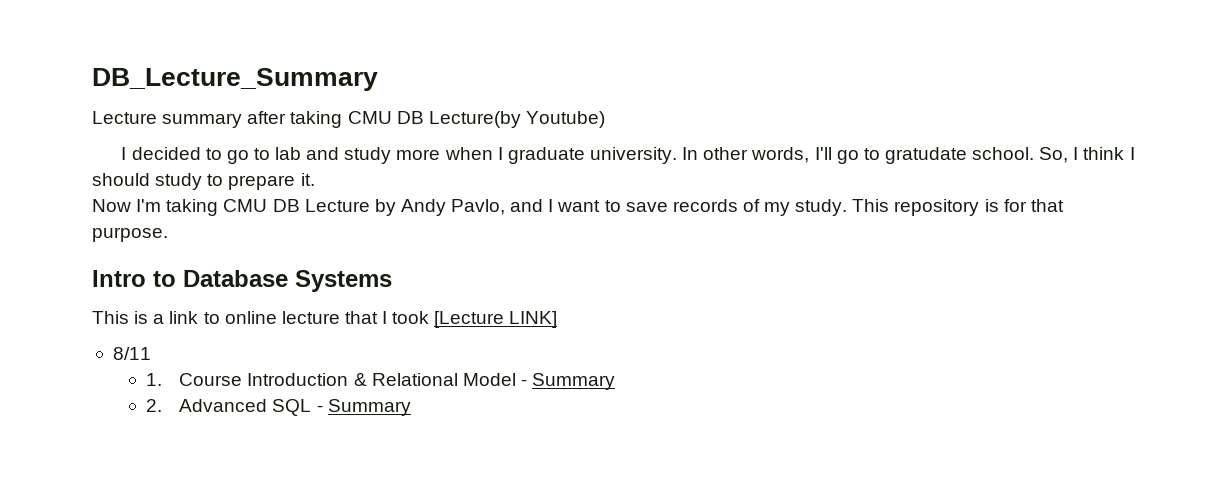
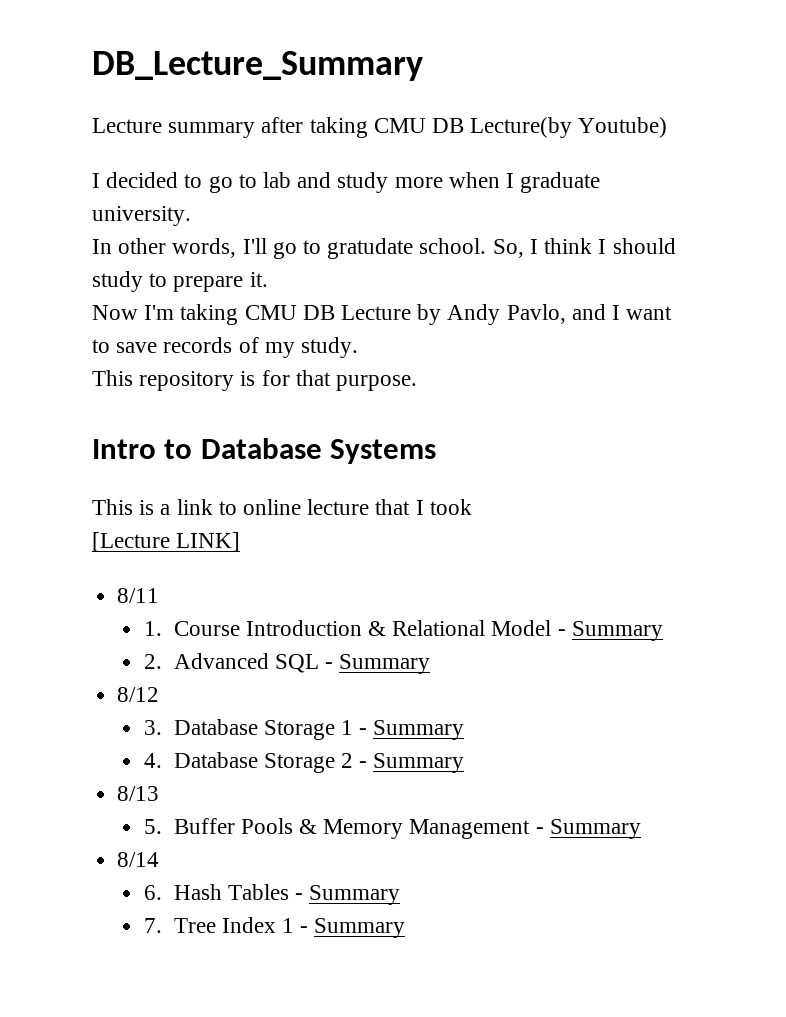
(677, 155) none -> (191, 216) //
(848, 207) none -> (359, 347) //
(430, 317) none -> (472, 507) //
(411, 407) none -> [117,687,160,702] [144,719,465,740] [144,752,465,773] [117,786,160,801] [144,818,641,839] [117,852,160,867] [144,884,401,905] [144,917,406,938] // 8/12 // 3. Database Storage 1 - Summary // 4. Database Storage 2 - Summary // 8/13 // 5. Buffer Pools & Memory Management - Summary // 8/14 // 6. Hash Tables - Summary // 7. Tree Index 1 - Summary

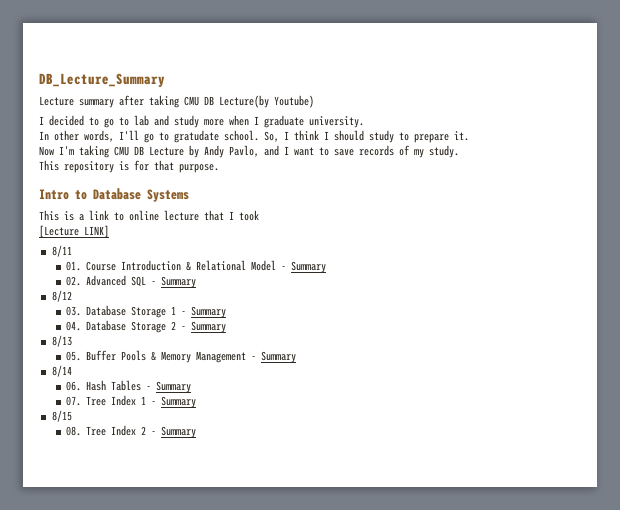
[144,621,163,636] 1. -> [66,261,82,271] 01.
[144,654,163,669] 2. -> [66,276,82,286] 02.
[144,720,163,735] 3. -> [66,306,82,316] 03.
[144,753,163,768] 4. -> [66,321,82,331] 04.
[144,819,163,834] 5. -> [66,351,82,361] 05.
[144,885,163,900] 6. -> [66,381,82,391] 06.
[144,918,163,933] 7. -> [66,396,82,406] 07.
(406, 928) none -> [51,410,72,422] [66,425,197,438] // 8/15 // 08. Tree Index 2 - Summary

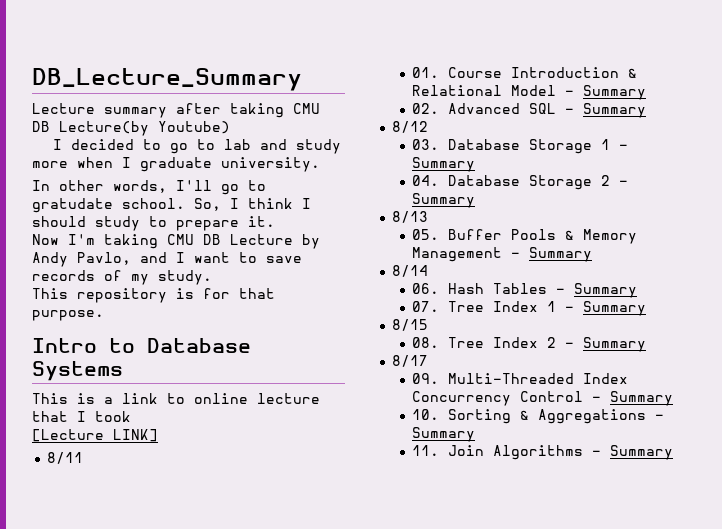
(197, 432) none -> [392,355,429,367] [412,373,629,384] [412,391,674,406] [412,409,665,424] [412,427,476,442] [412,445,674,460] // 8/17 // 09. Multi-Threaded Index Concurrency Control - Summary // 10. Sorting & Aggregations - Summary // 11. Join Algorithms - Summary

